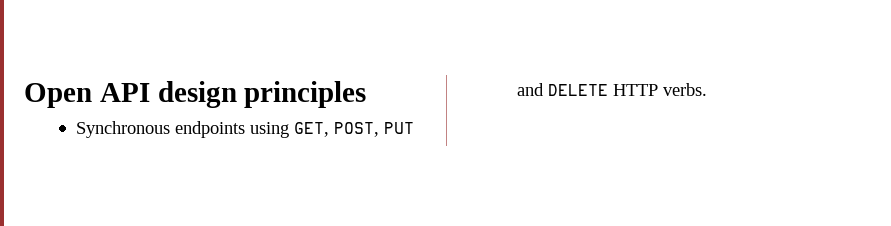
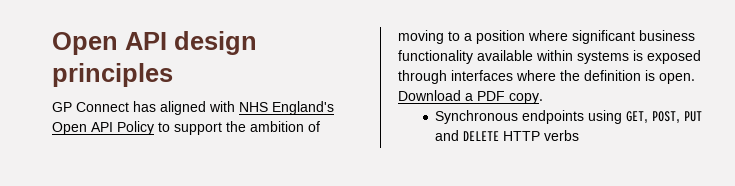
(367, 94) none -> [52,101,334,115] [52,121,320,135] [398,30,695,44] [398,50,701,64] [398,70,695,84] [398,90,543,104] // GP Connect has aligned with NHS England's Open API Policy to support the ambition of moving to a position where significant business functionality available within systems is exposed through interfaces where the definition is open. Download a PDF copy.
[662,83,707,96] verbs. -> [544,130,580,141] verbs

